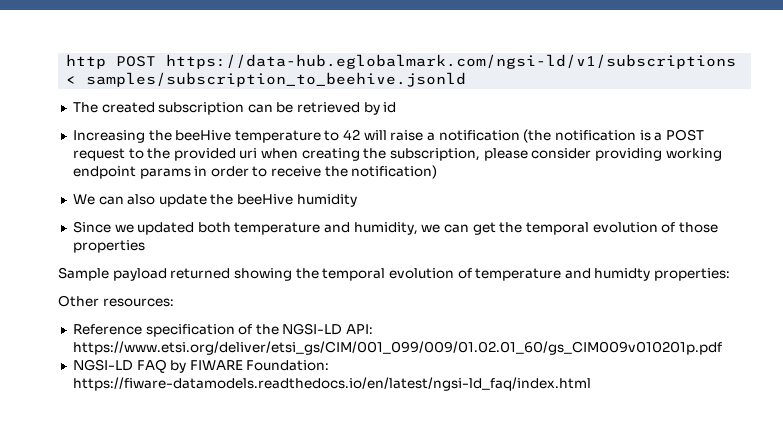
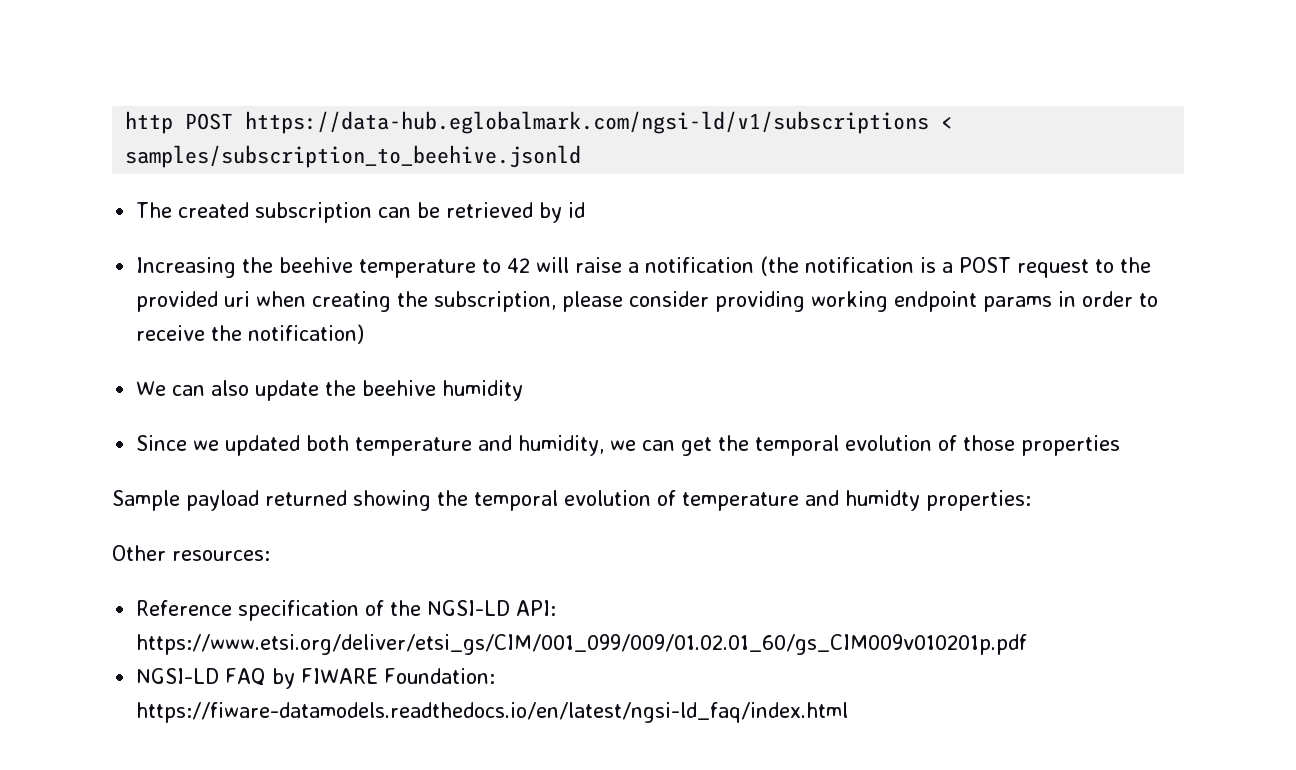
[175,130,232,141] beeHive -> [279,257,354,273] beehive
[237,194,294,205] beeHive -> [362,380,437,396] beehive

